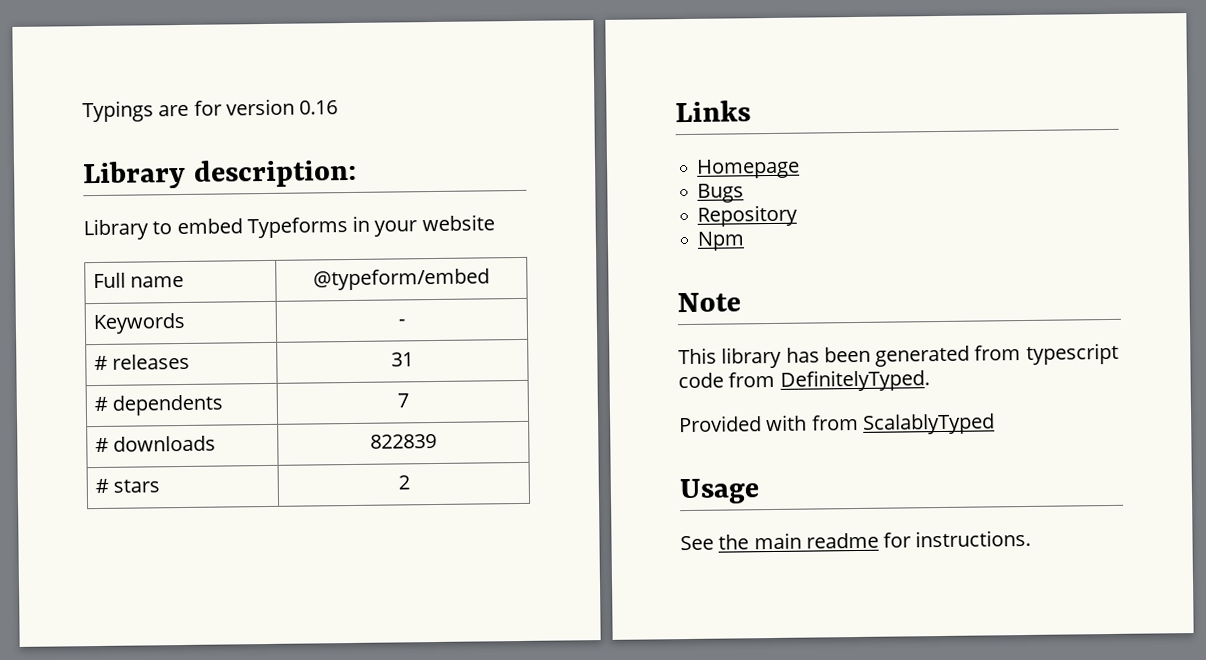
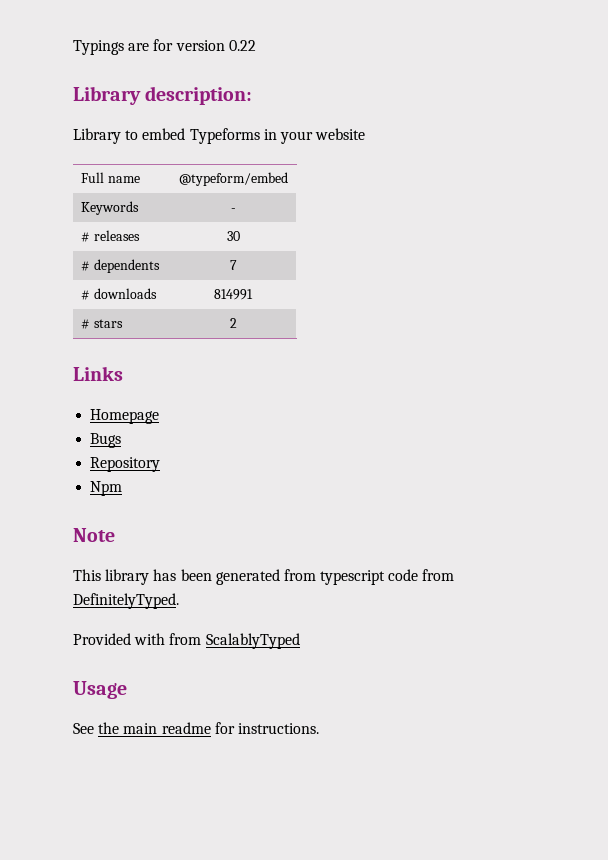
[299,100,339,115] 0.16 -> [228,40,256,51] 0.22
[391,352,414,367] 31 -> [226,231,240,241] 30
[370,433,437,449] 822839 -> [214,289,253,300] 814991

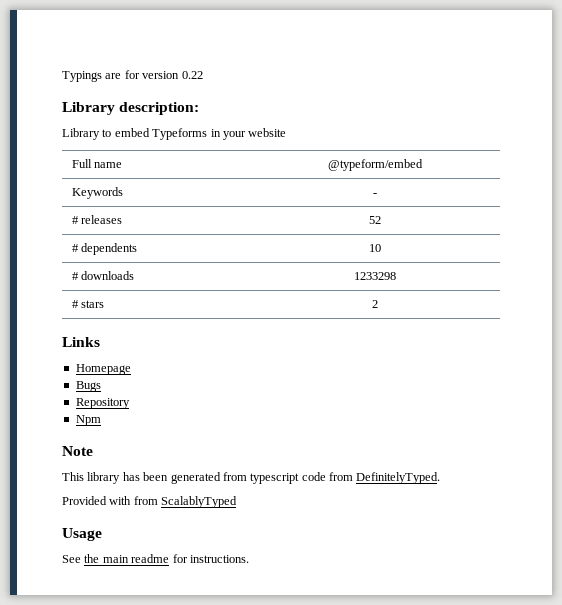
[226,231,240,241] 30 -> [368,216,381,224] 52
[229,260,237,270] 7 -> [368,244,381,252] 10
[214,289,253,300] 814991 -> [353,272,396,280] 1233298

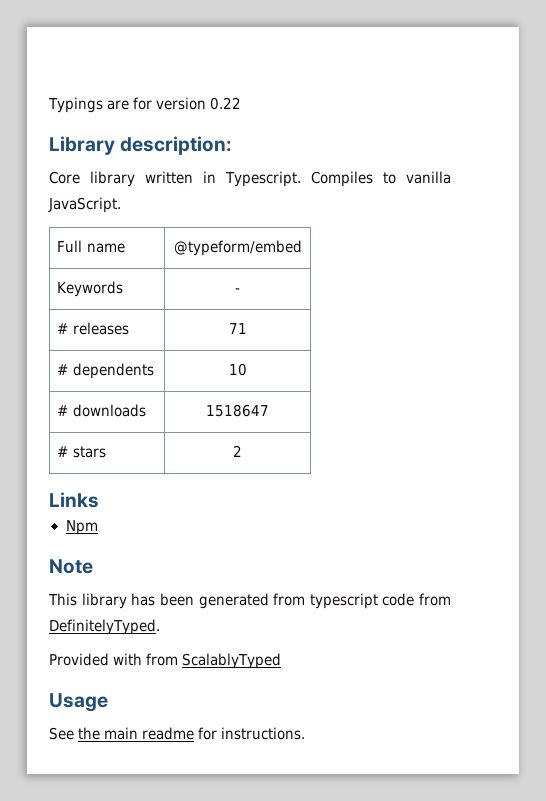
[62,128,287,140] Library to embed Typeforms in your website -> [49,171,452,187] [48,197,121,213] Core library written in Typescript. Compiles to vanilla JavaScript.
[368,216,381,224] 52 -> [228,323,247,334] 71
[353,272,396,280] 1233298 -> [206,404,269,417] 1518647
[75,364,131,375] [75,381,101,392] [75,398,130,409] // Homepage // Bugs // Repository -> (99, 500) none

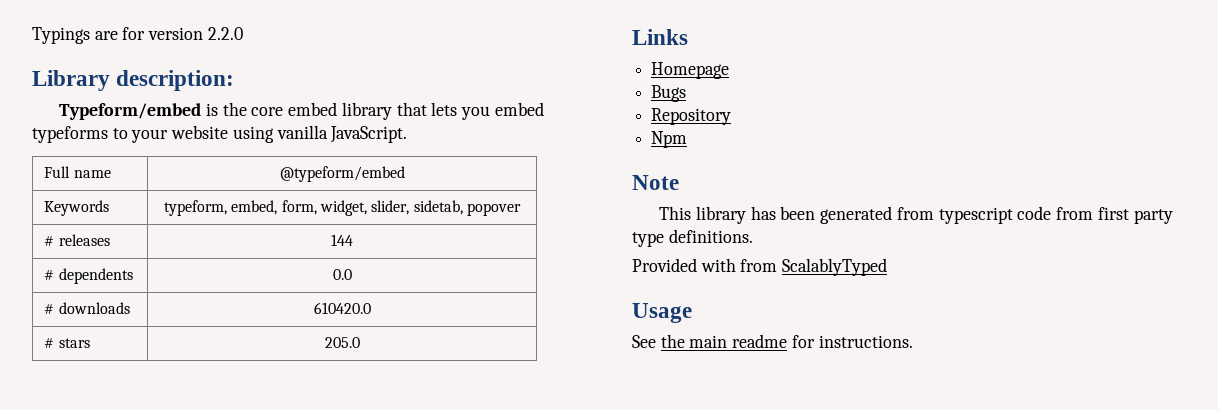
[210,97,242,110] 0.22 -> [207,27,243,40] 2.2.0
[49,171,396,187] Core library written in Typescript. Compiles to -> [59,102,544,120] [32,125,274,143] Typeform/embed is the core embed library that lets you embed typeforms to your website using
[235,288,240,293] - -> [164,200,521,216] typeform, embed, form, widget, slider, sidetab, popover
[228,323,247,334] 71 -> [330,234,353,246] 144
[228,363,247,376] 10 -> [332,269,352,280] 0.0
[206,404,269,417] 1518647 -> [313,302,371,314] 610420.0
[233,445,242,457] 2 -> [324,337,360,348] 205.0
(99, 500) none -> [651,62,730,79] [651,85,687,102] [651,108,732,125] // Homepage // Bugs // Repository
[49,619,160,635] DefinitelyTyped. -> [1097,207,1173,224] [632,229,753,247] first party type definitions.

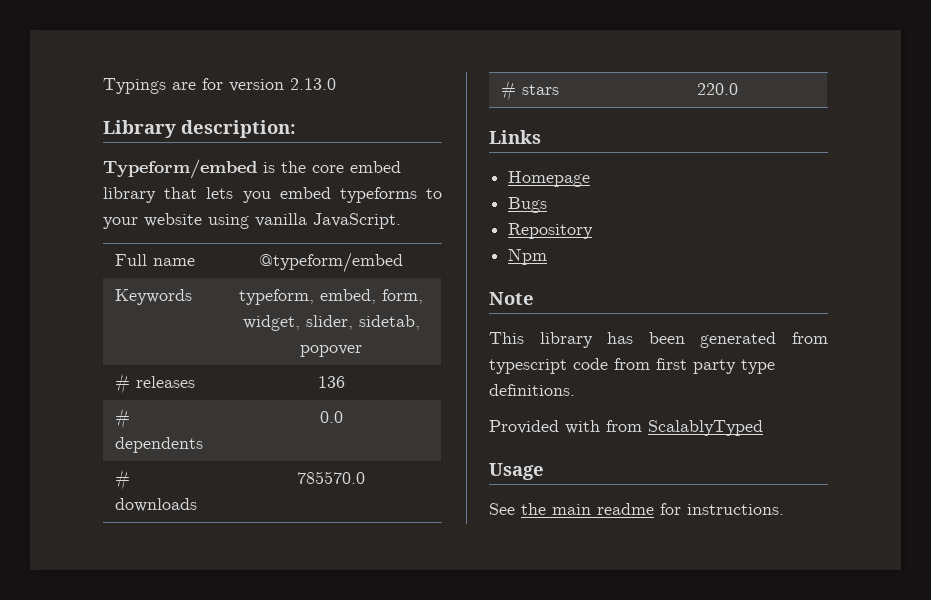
[207,27,243,40] 2.2.0 -> [290,78,336,90] 2.13.0
[330,234,353,246] 144 -> [317,376,345,388] 136
[313,302,371,314] 610420.0 -> [297,471,365,484] 785570.0
[324,337,360,348] 205.0 -> [696,83,738,95] 220.0

